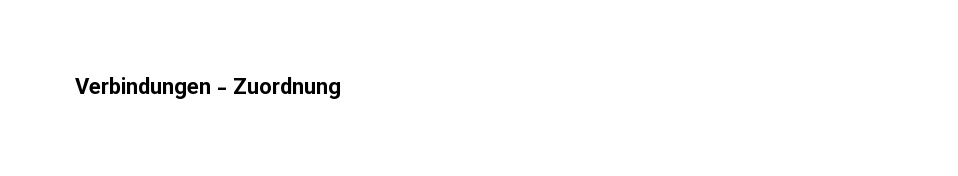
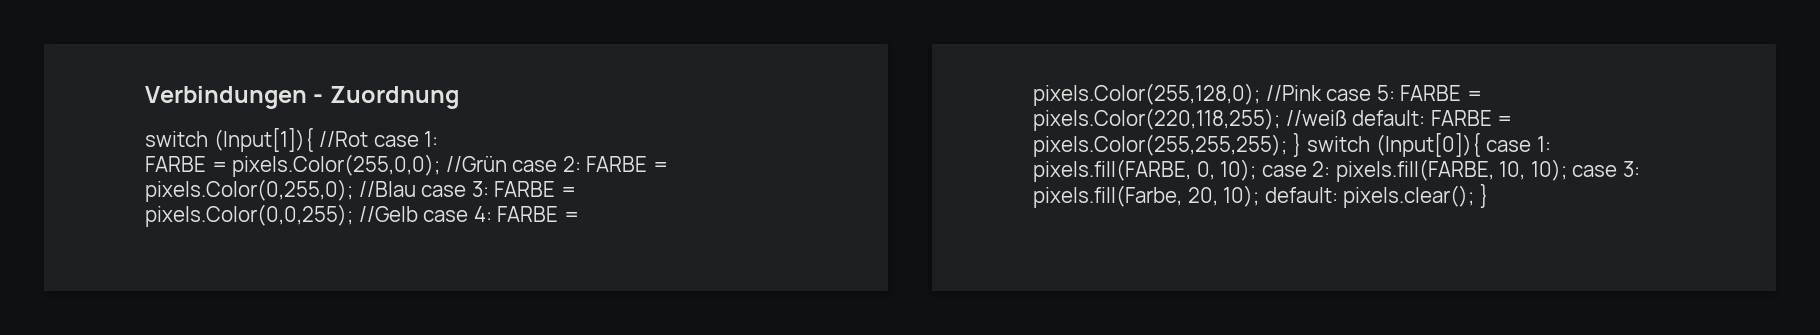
(341, 88) none -> [145,128,439,152] [145,154,668,177] [145,179,576,202] [145,204,579,227] [1033,83,1482,106] [1033,108,1513,131] [1033,133,1551,157] [1033,159,1640,182] [1033,184,1489,208] // switch (Input[1]){ //Rot case 1: // FARBE = pixels.Color(255,0,0); //Grün case 2: FARBE = pixels.Color(0,255,0); //Blau case 3: FARBE = pixels.Color(0,0,255); //Gelb case 4: FARBE = pixels.Color(255,128,0); //Pink case 5: FARBE = pixels.Color(220,118,255); //weiß default: FARBE = pixels.Color(255,255,255); } switch (Input[0]){ case 1: pixels.fill(FARBE, 0, 10); case 2: pixels.fill(FARBE, 10, 10); case 3: pixels.fill(Farbe, 20, 10); default: pixels.clear(); }

